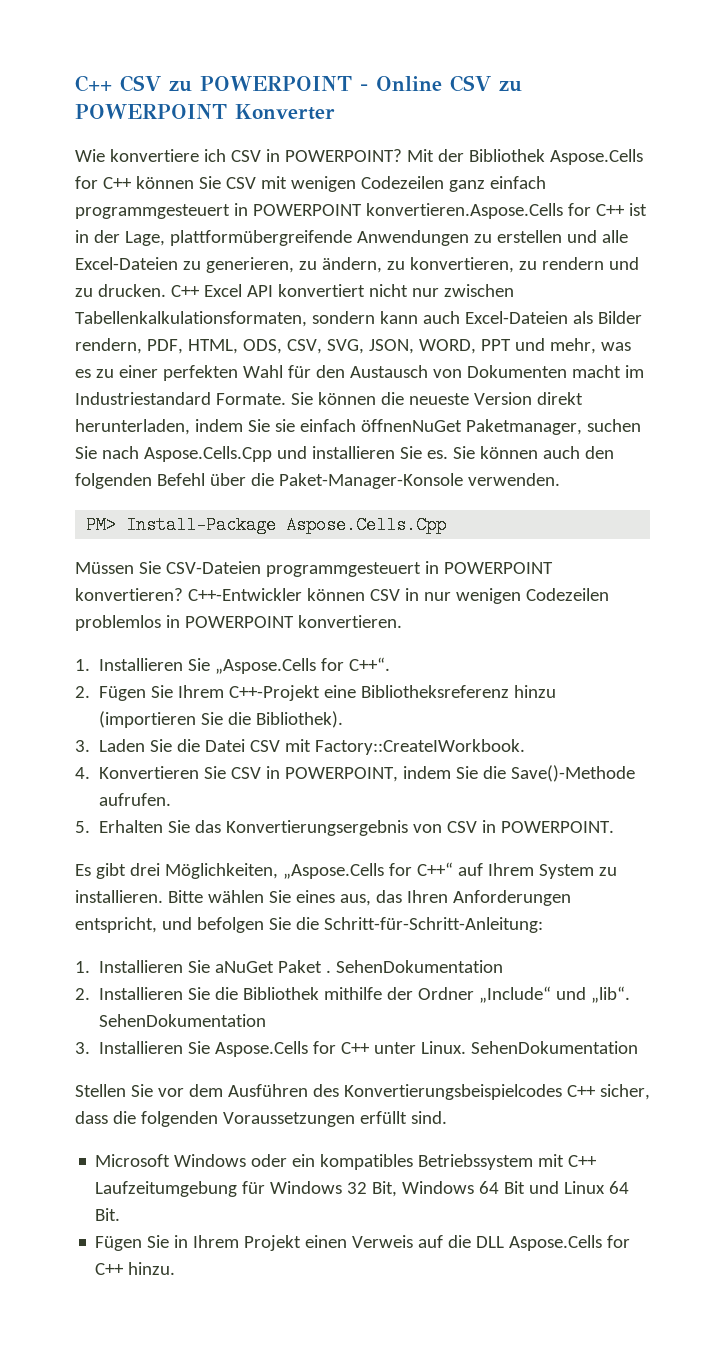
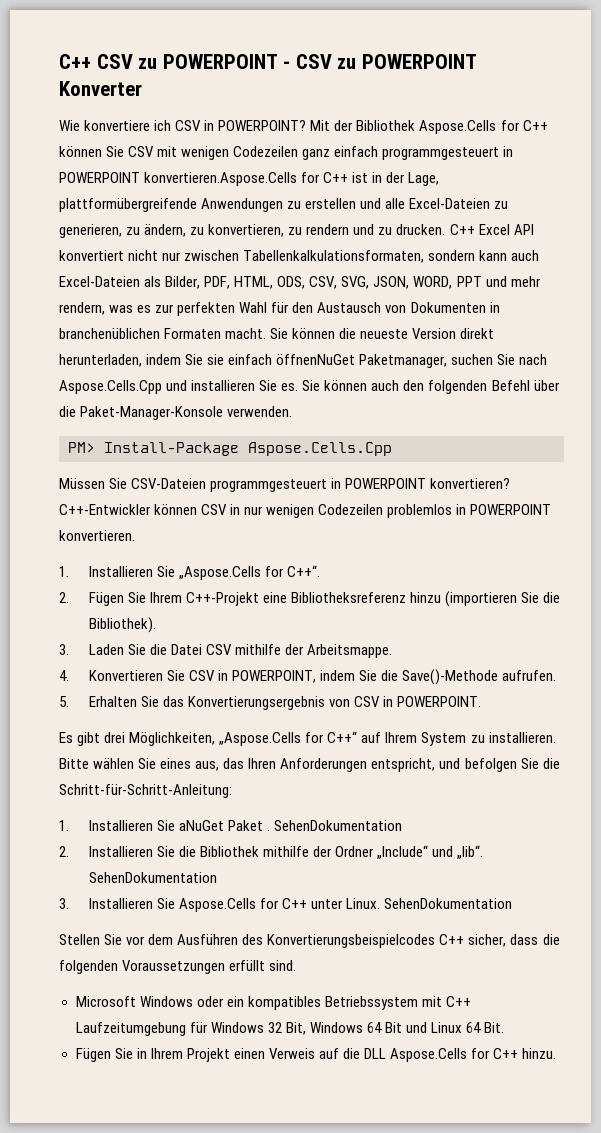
[376,76,442,91] Online -> (291, 65) none
[597,311,642,324] [75,338,142,354] Bilder rendern, -> [165,276,201,289] Bilder,
[549,338,631,354] [75,365,158,378] mehr, was es zu einer -> [510,276,541,287] [59,302,175,315] mehr rendern, was es zur
[571,365,644,378] [75,392,286,405] macht im Industriestandard Formate. -> [489,302,500,313] [59,328,267,339] in branchenüblichen Formaten macht.
[285,739,526,755] mit Factory::CreateIWorkbook. -> [235,644,393,658] mithilfe der Arbeitsmappe.

